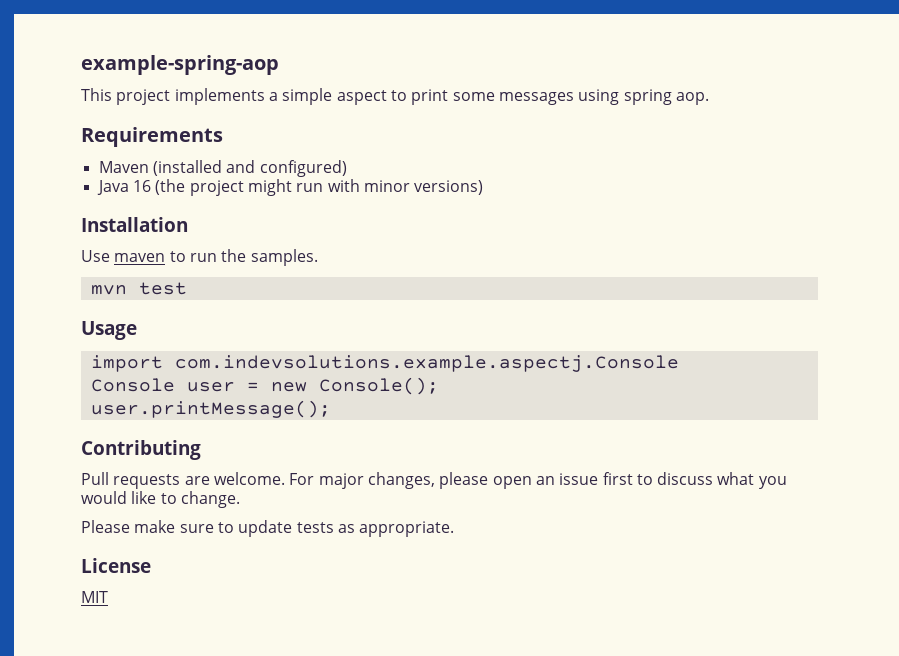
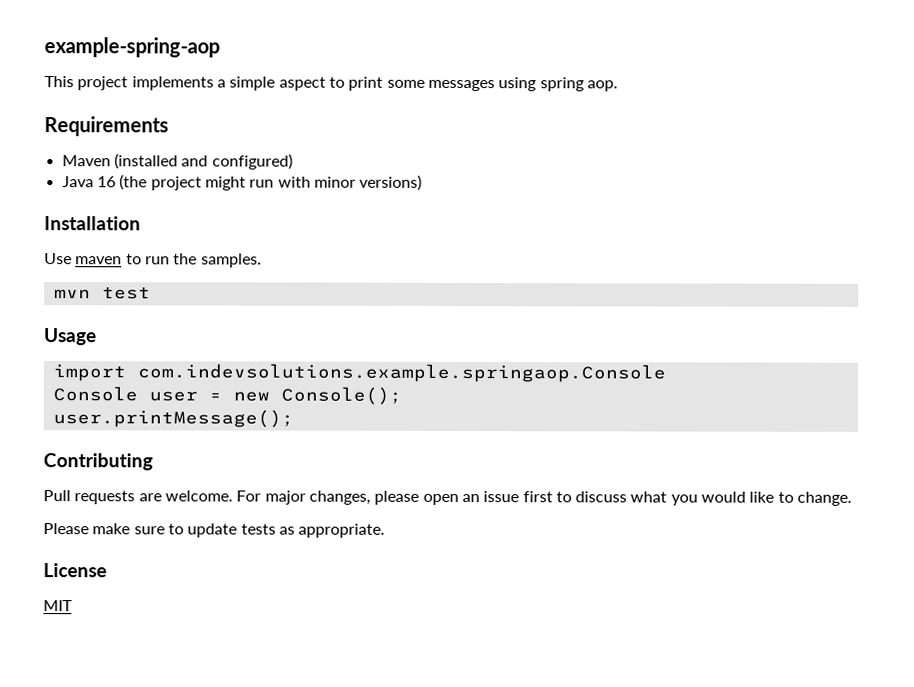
[174,355,679,372] com.indevsolutions.example.aspectj.Console -> [136,363,666,383] com.indevsolutions.example.springaop.Console

